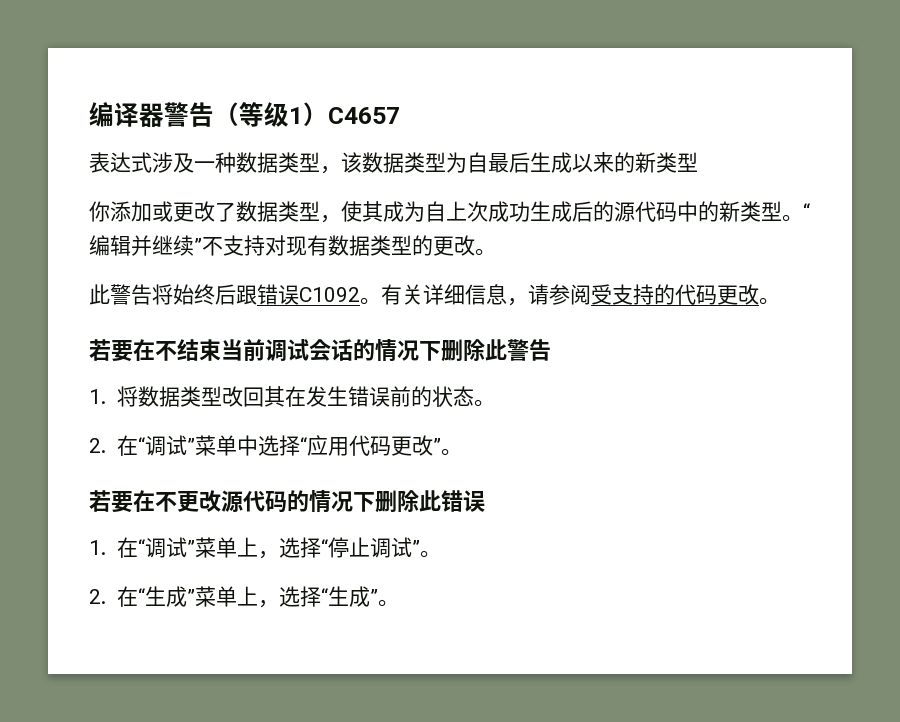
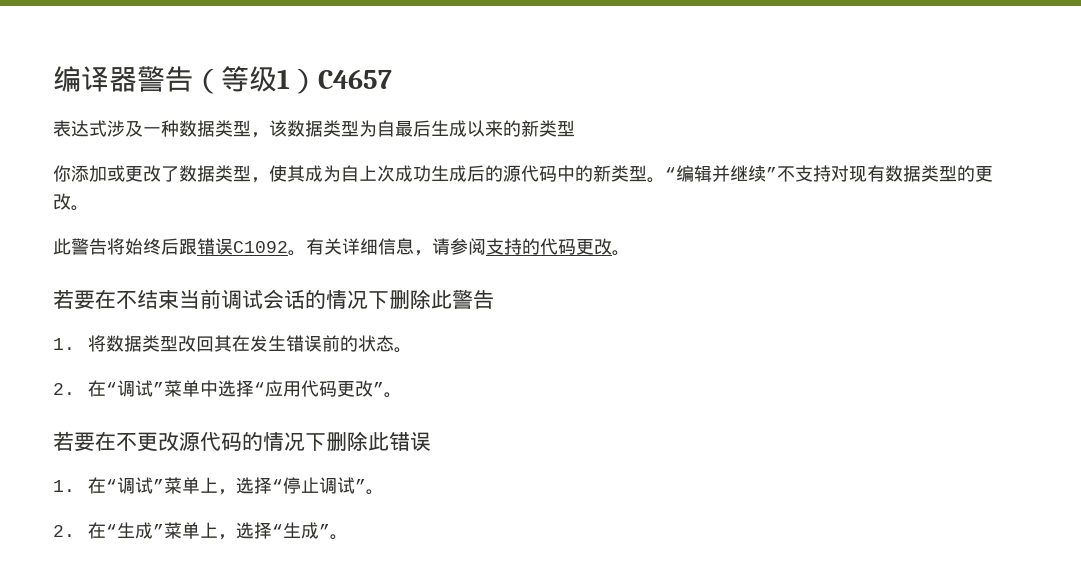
[591,284,612,305] 受 -> (486, 246) none

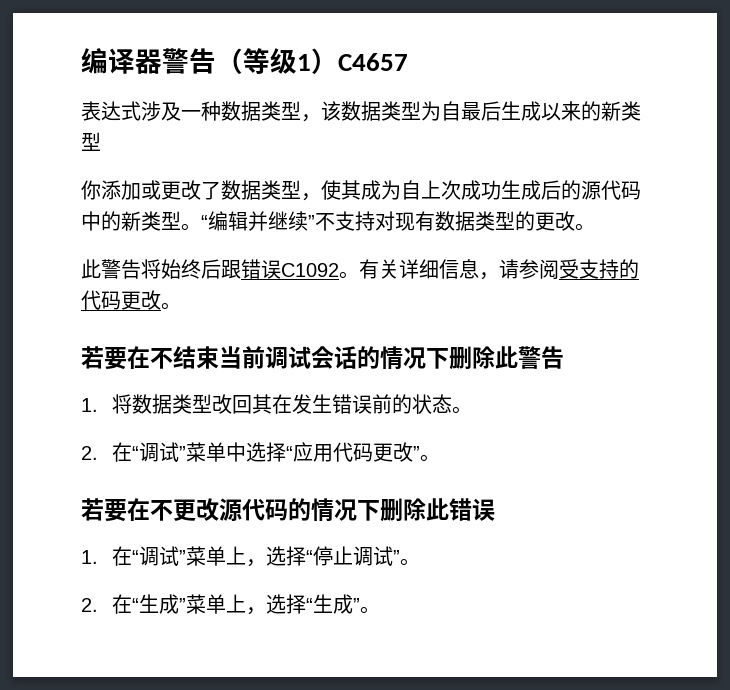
(486, 246) none -> [559,259,579,279] 受

